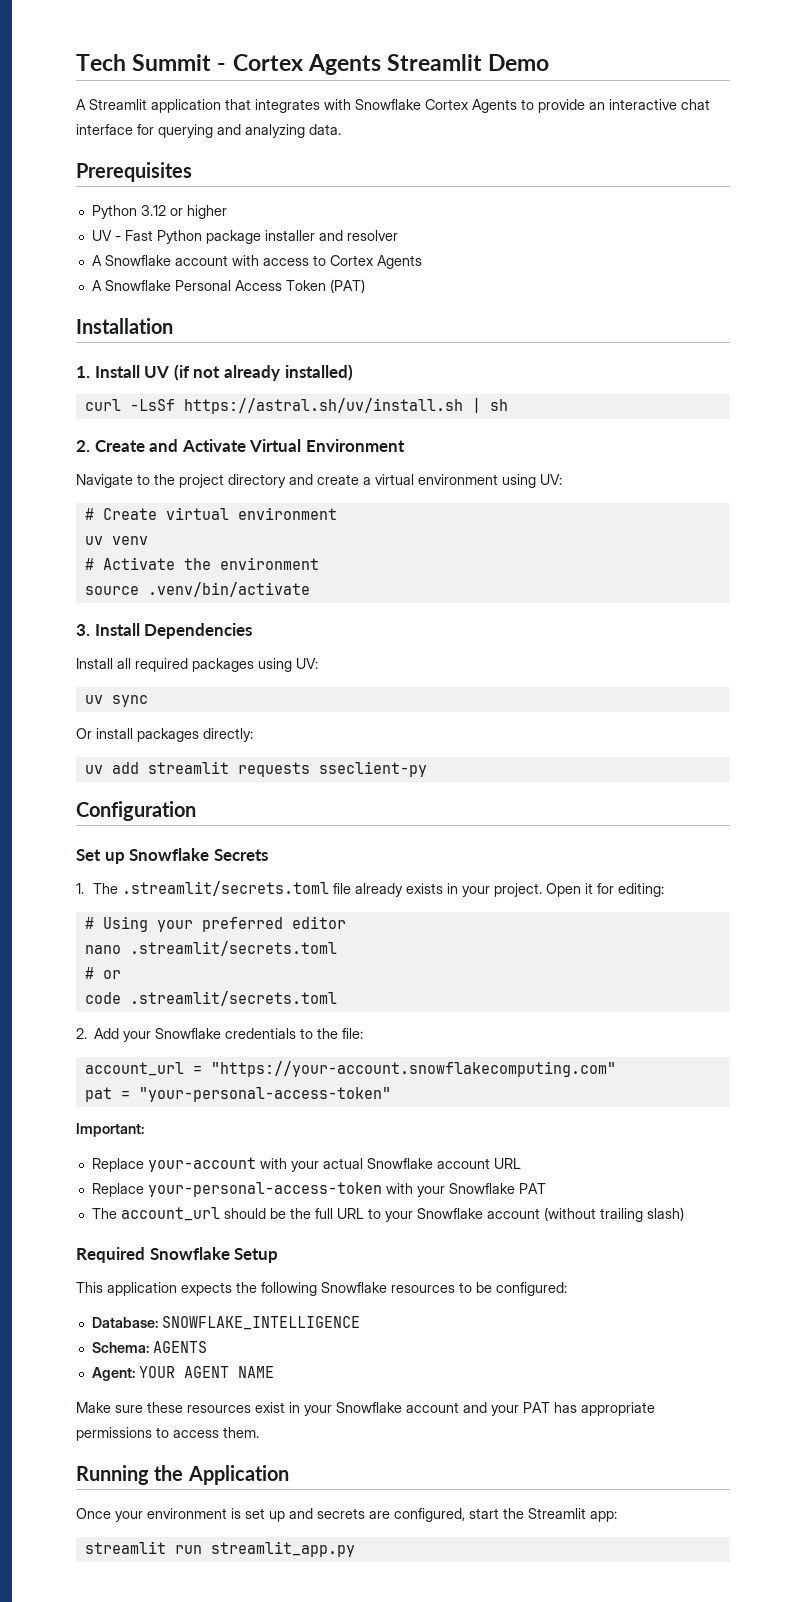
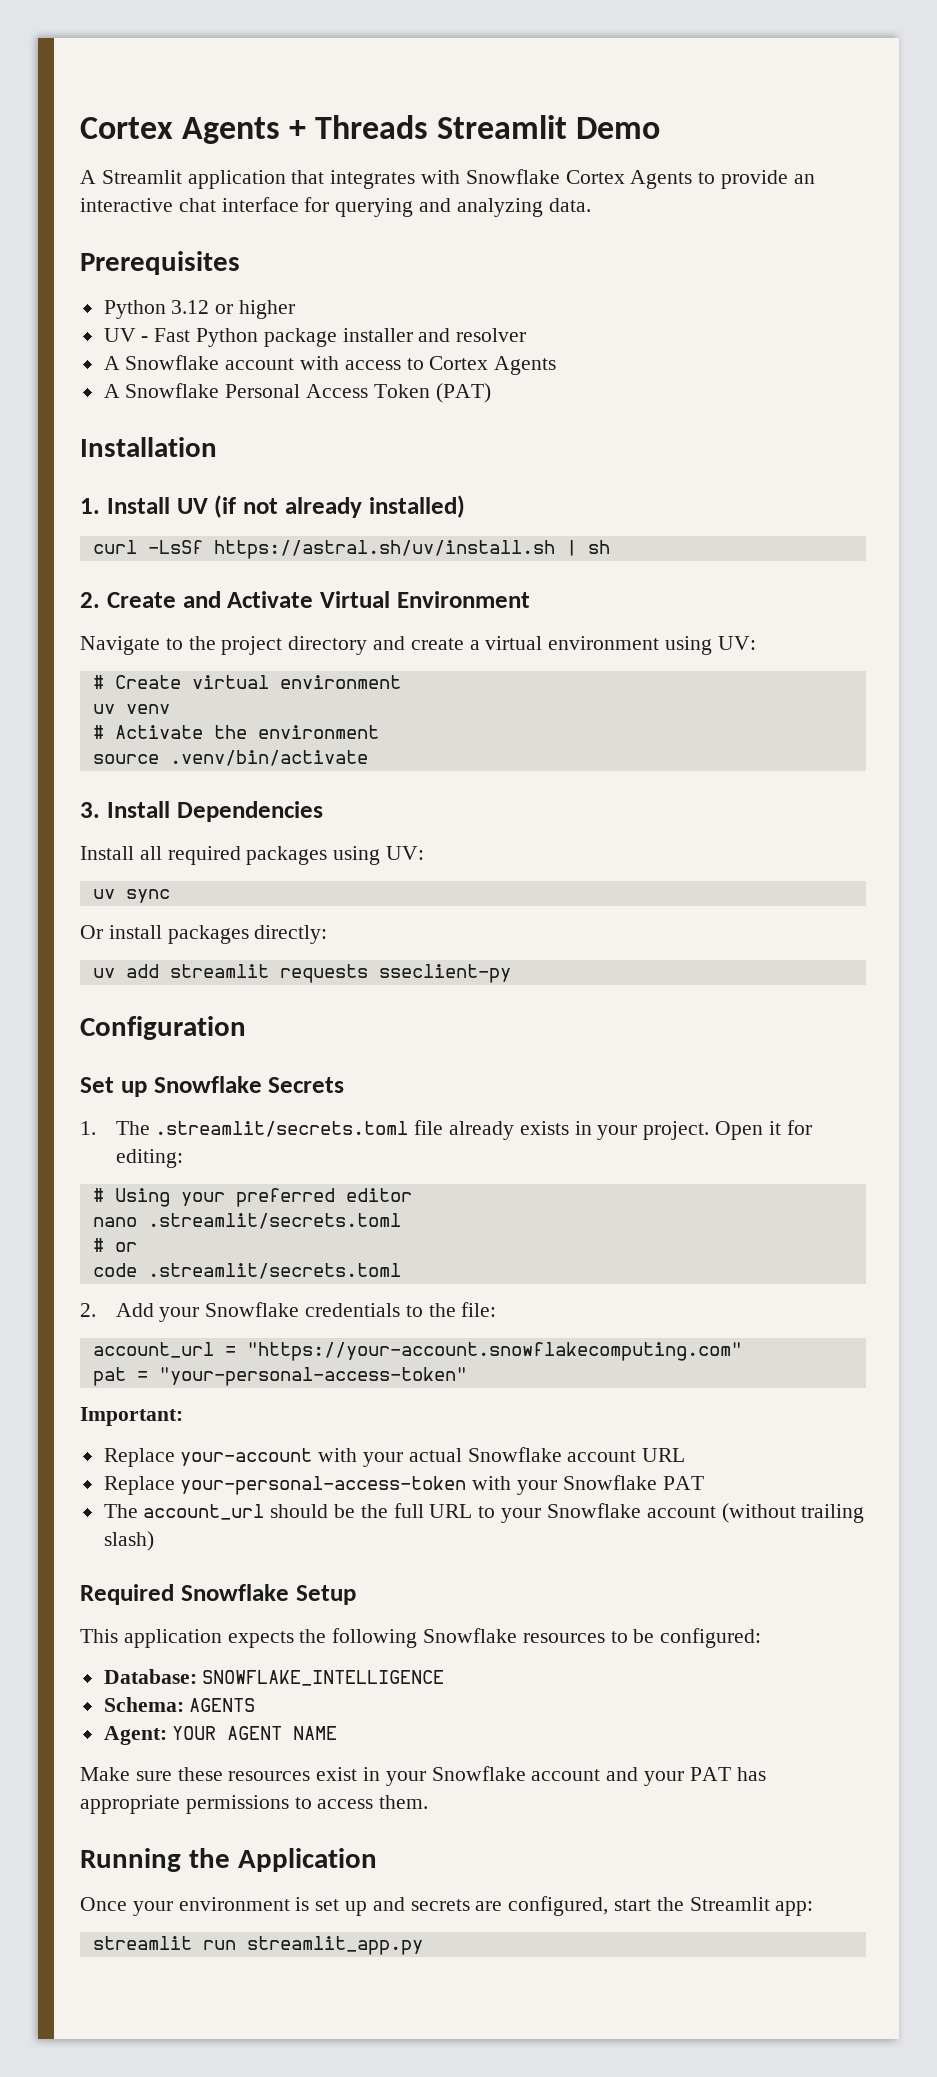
[76,54,381,75] Tech Summit - Cortex Agents -> [80,115,429,144] Cortex Agents + Threads

